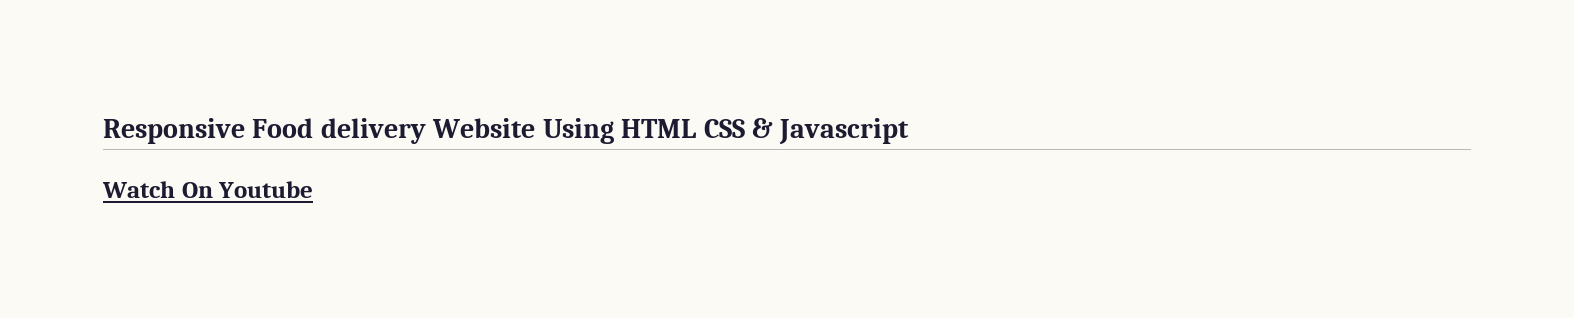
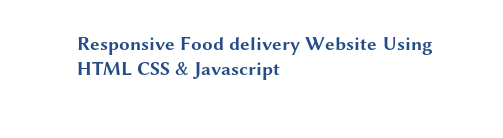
[102,181,314,198] // Watch On Youtube -> (281, 71) none

